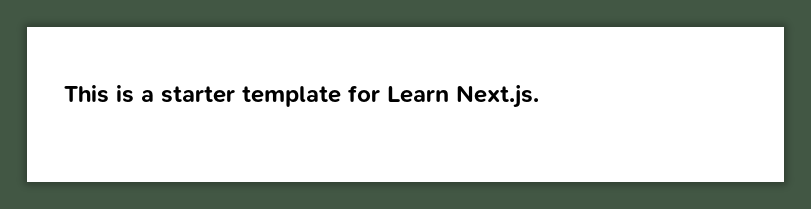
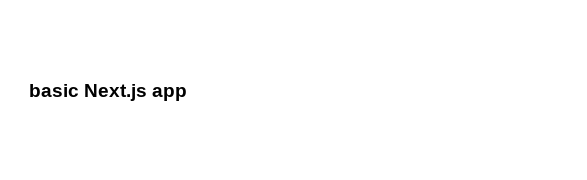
[64,85,539,108] This is a starter template for Learn Next.js. -> [29,84,188,101] basic Next.js app

